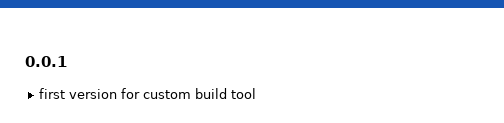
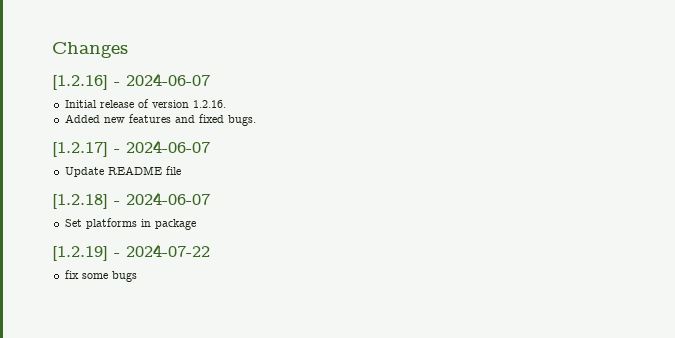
[25,56,67,67] [38,88,256,99] 0.0.1 // first version for custom build tool -> [52,42,128,58] [52,73,210,90] [64,99,226,108] [64,114,256,126] [52,140,210,157] [64,166,181,177] [52,192,210,209] [64,218,196,230] [52,244,210,261] [64,270,137,282] Changes // [1.2.16] - 2024-06-07 // Initial release of version 1.2.16. // Added new features and fixed bugs. // [1.2.17] - 2024-06-07 // Update README file // [1.2.18] - 2024-06-07 // Set platforms in package // [1.2.19] - 2024-07-22 // fix some bugs

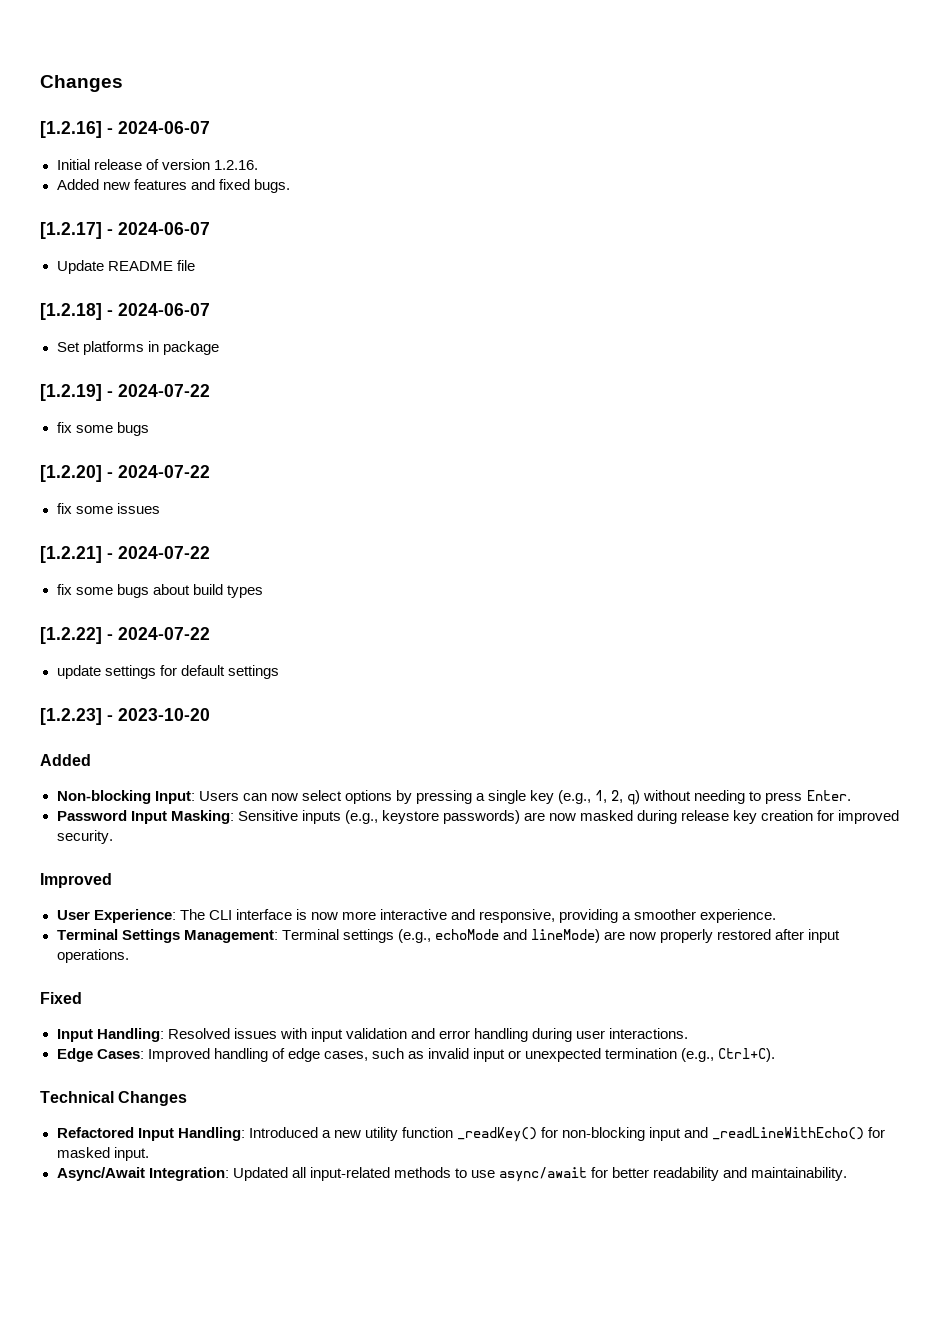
(137, 276) none -> [40,465,210,482] [56,503,160,514] [40,546,210,563] [56,584,263,598] [40,627,210,644] [56,665,279,679] [40,708,210,725] [40,754,91,766] [56,790,851,805] [56,810,900,824] [56,830,113,844] [40,873,112,888] [56,909,777,923] [56,929,841,943] [56,949,129,963] [40,992,82,1004] [56,1028,689,1042] [56,1048,776,1062] [40,1091,188,1106] [56,1127,886,1142] [56,1147,149,1161] [56,1167,848,1182] // [1.2.20] - 2024-07-22 // fix some issues // [1.2.21] - 2024-07-22 // fix some bugs about build types // [1.2.22] - 2024-07-22 // update settings for default settings // [1.2.23] - 2023-10-20 // Added // Non-blocking Input: Users can now select options by pressing a single key (e.g., 1, 2, q) without needing to press Enter. // Password Input Masking: Sensitive inputs (e.g., keystore passwords) are now masked during release key creation for improved security. // Improved // User Experience: The CLI interface is now more interactive and responsive, providing a smoother experience. // Terminal Settings Management: Terminal settings (e.g., echoMode and lineMode) are now properly restored after input operations. // Fixed // Input Handling: Resolved issues with input validation and error handling during user interactions. // Edge Cases: Improved handling of edge cases, such as invalid input or unexpected termination (e.g., Ctrl+C). // Technical Changes // Refactored Input Handling: Introduced a new utility function _readKey() for non-blocking input and _readLineWithEcho() for masked input. // Async/Await Integration: Updated all input-related methods to use async/await for better readability and maintainability.

